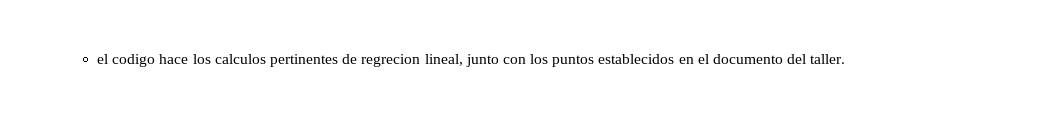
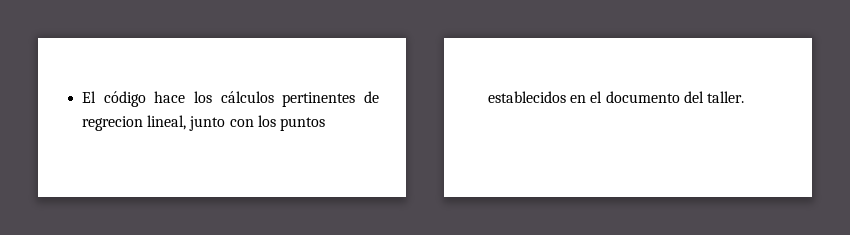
[97,54,156,67] el codigo -> [82,91,146,107] El código
[214,54,266,64] calculos -> [220,91,274,103] cálculos

